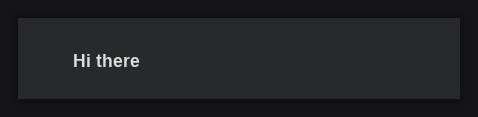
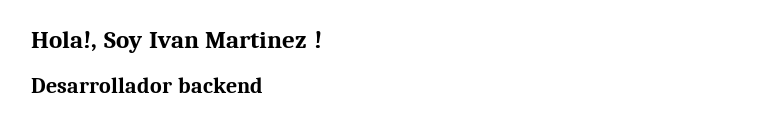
[73,54,140,67] Hi there -> [31,31,322,53] [31,77,263,93] Hola!, Soy Ivan Martinez ! // Desarrollador backend

